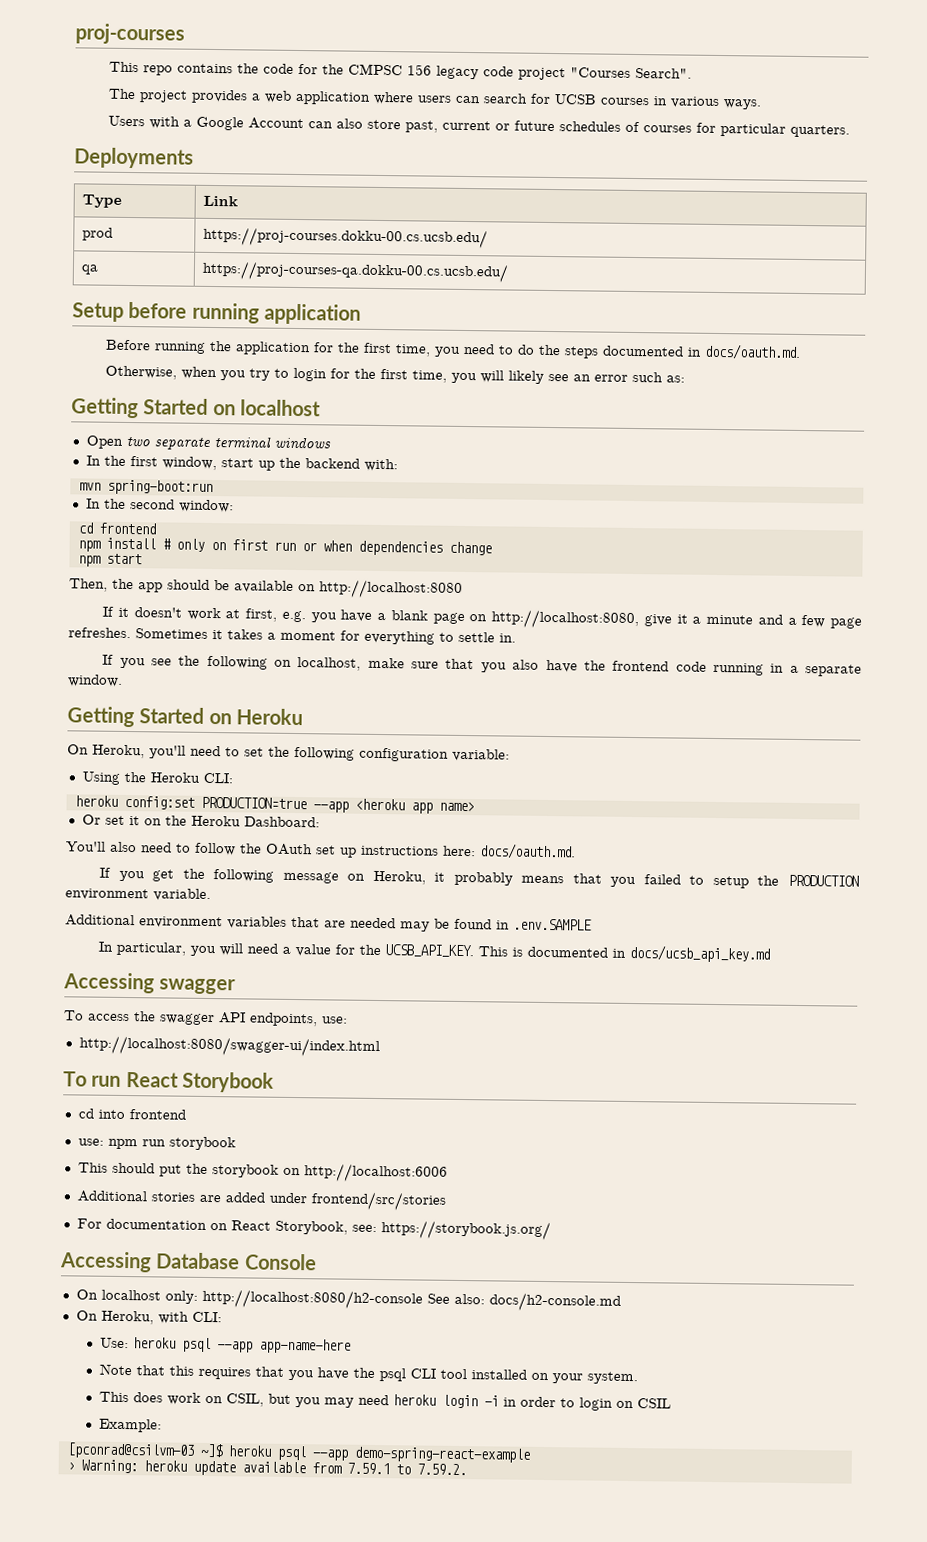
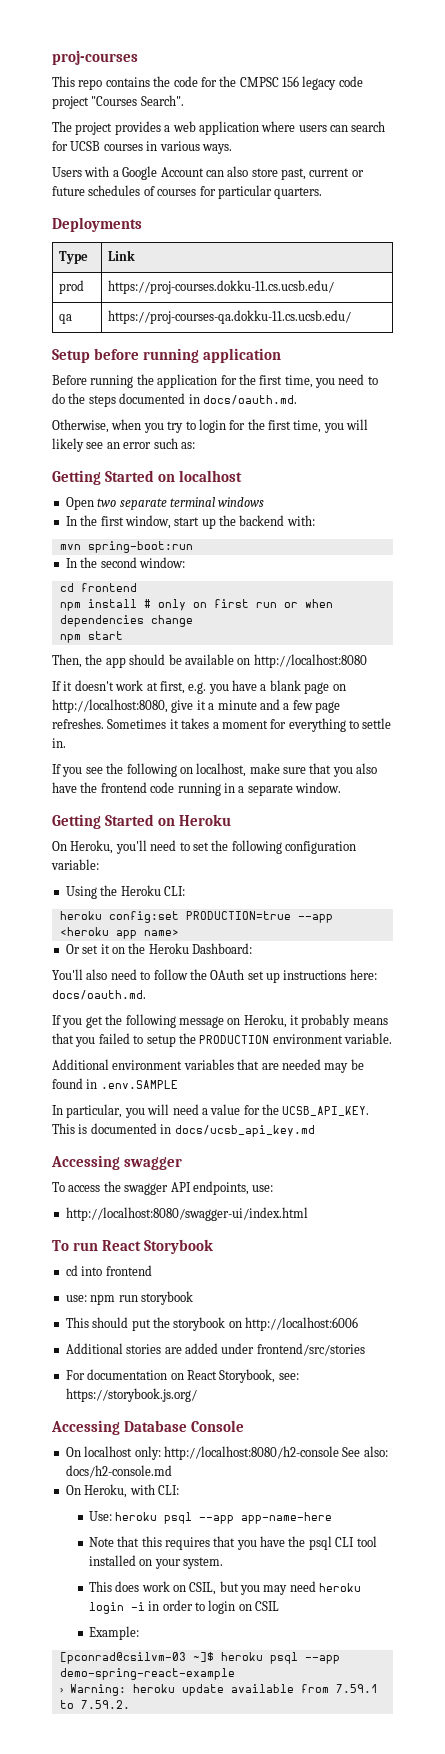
[203,226,489,249] https://proj-courses.dokku-00.cs.ucsb.edu/ -> [108,280,335,294] https://proj-courses.dokku-11.cs.ucsb.edu/
[202,260,510,283] https://proj-courses-qa.dokku-00.cs.ucsb.edu/ -> [108,310,352,324] https://proj-courses-qa.dokku-11.cs.ucsb.edu/

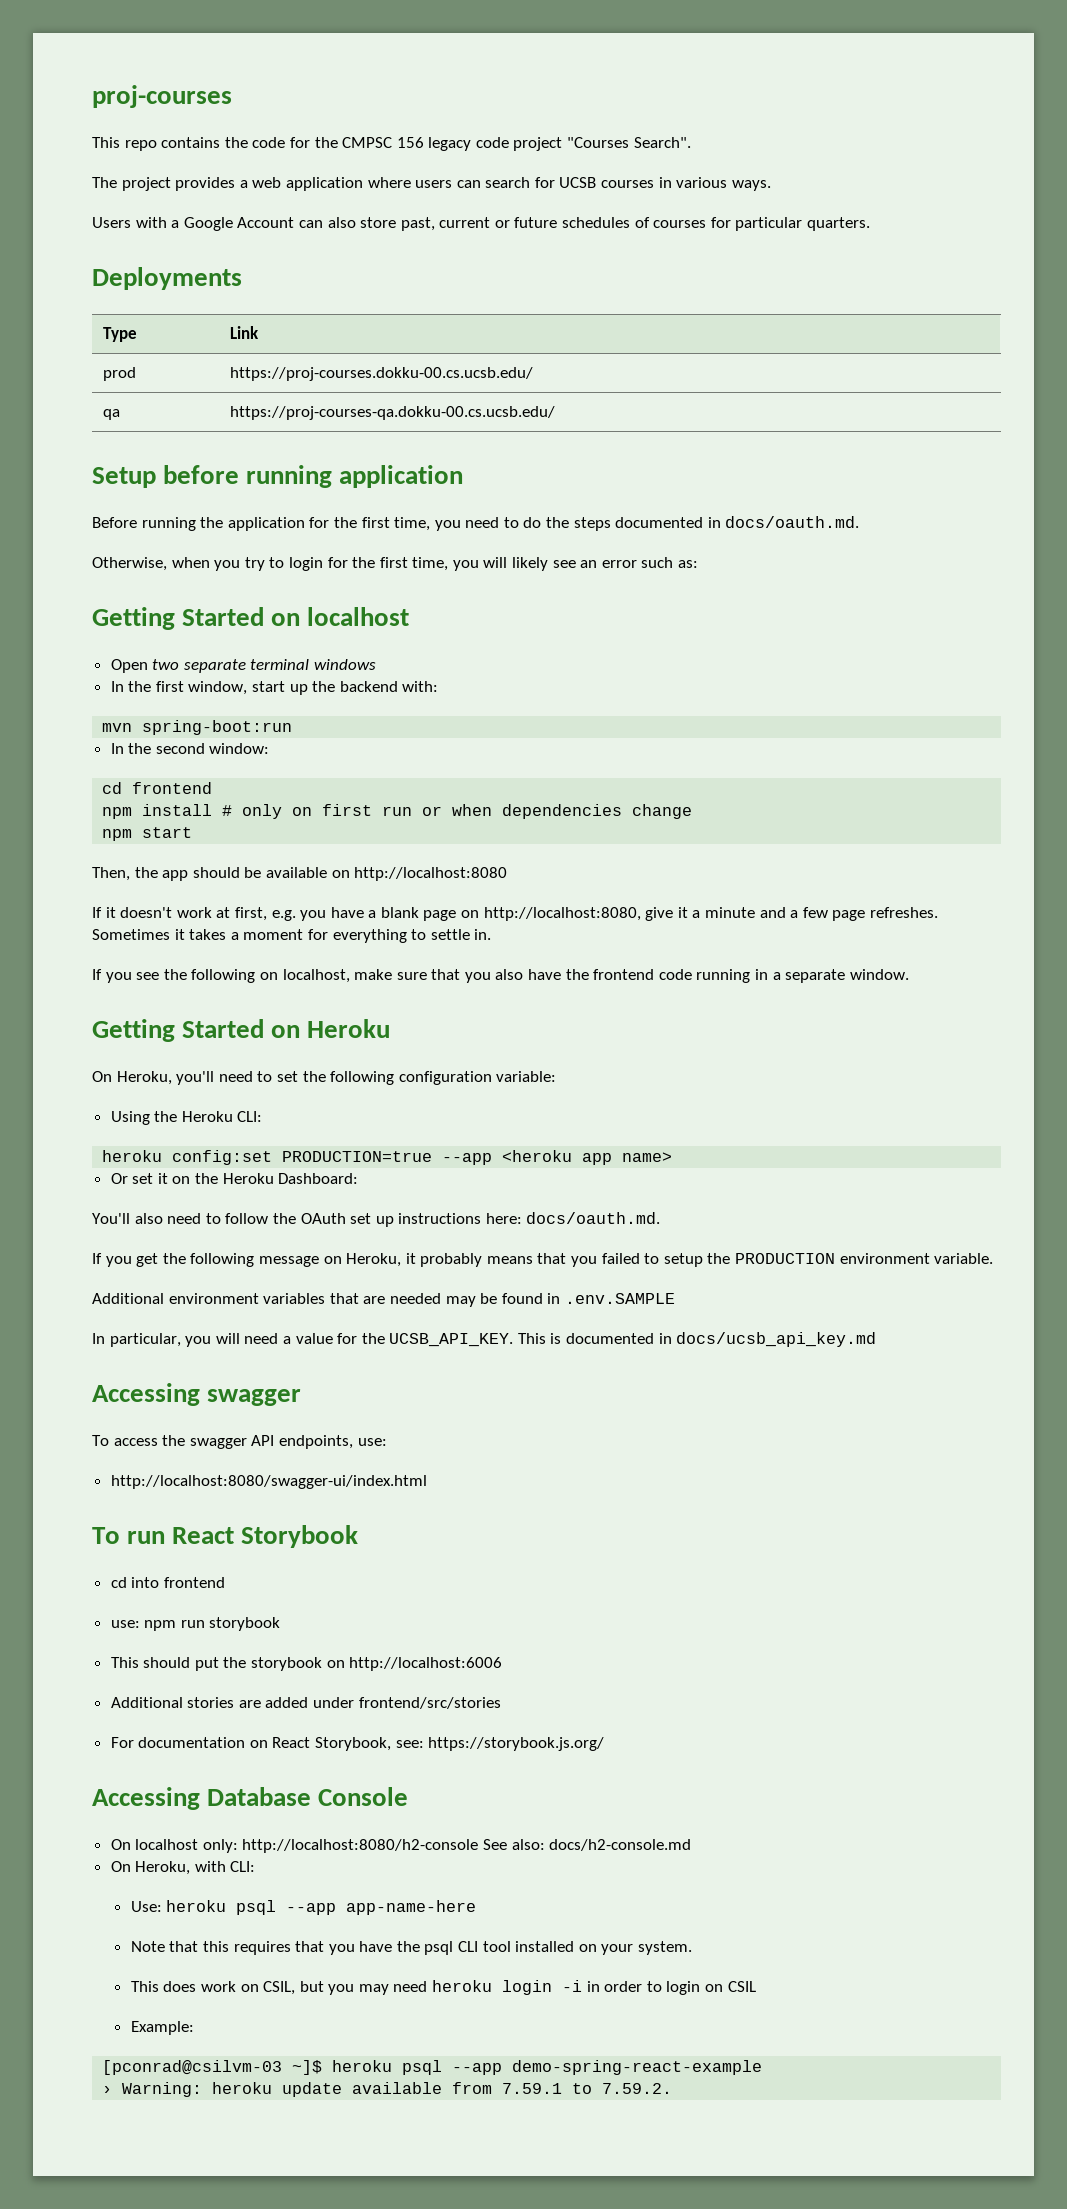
[108,280,335,294] https://proj-courses.dokku-11.cs.ucsb.edu/ -> [229,367,533,381] https://proj-courses.dokku-00.cs.ucsb.edu/
[108,310,352,324] https://proj-courses-qa.dokku-11.cs.ucsb.edu/ -> [229,406,555,420] https://proj-courses-qa.dokku-00.cs.ucsb.edu/

